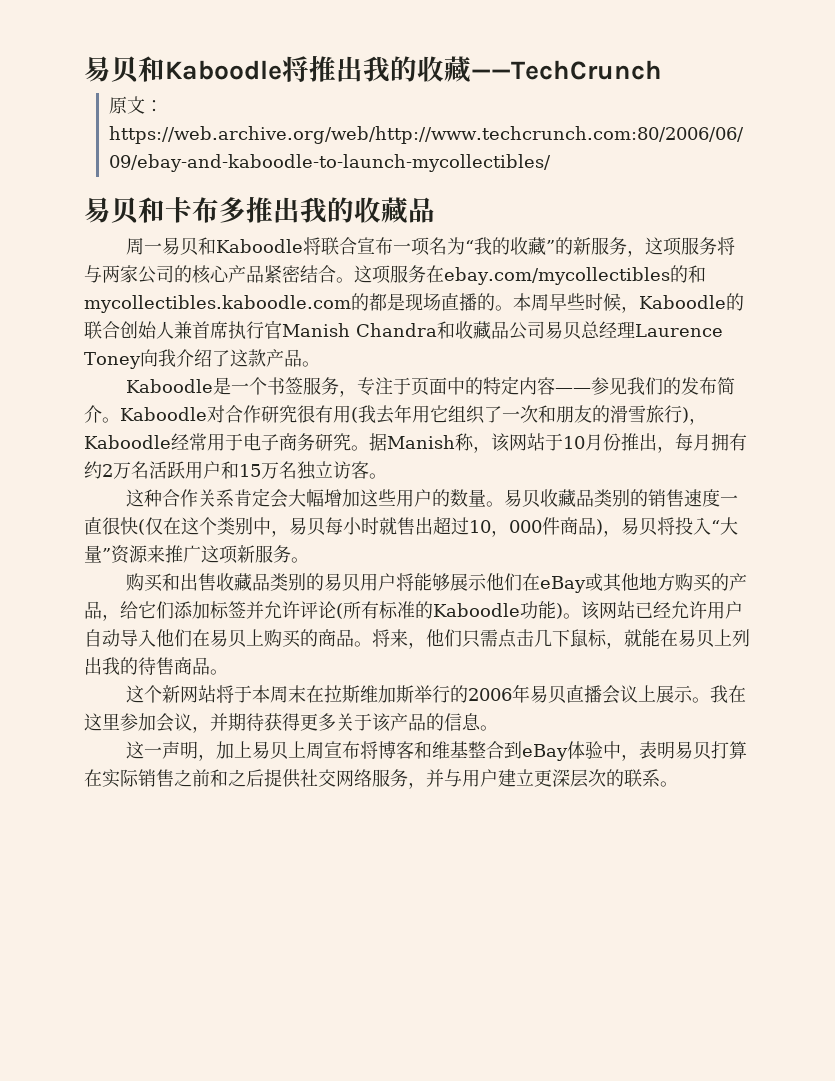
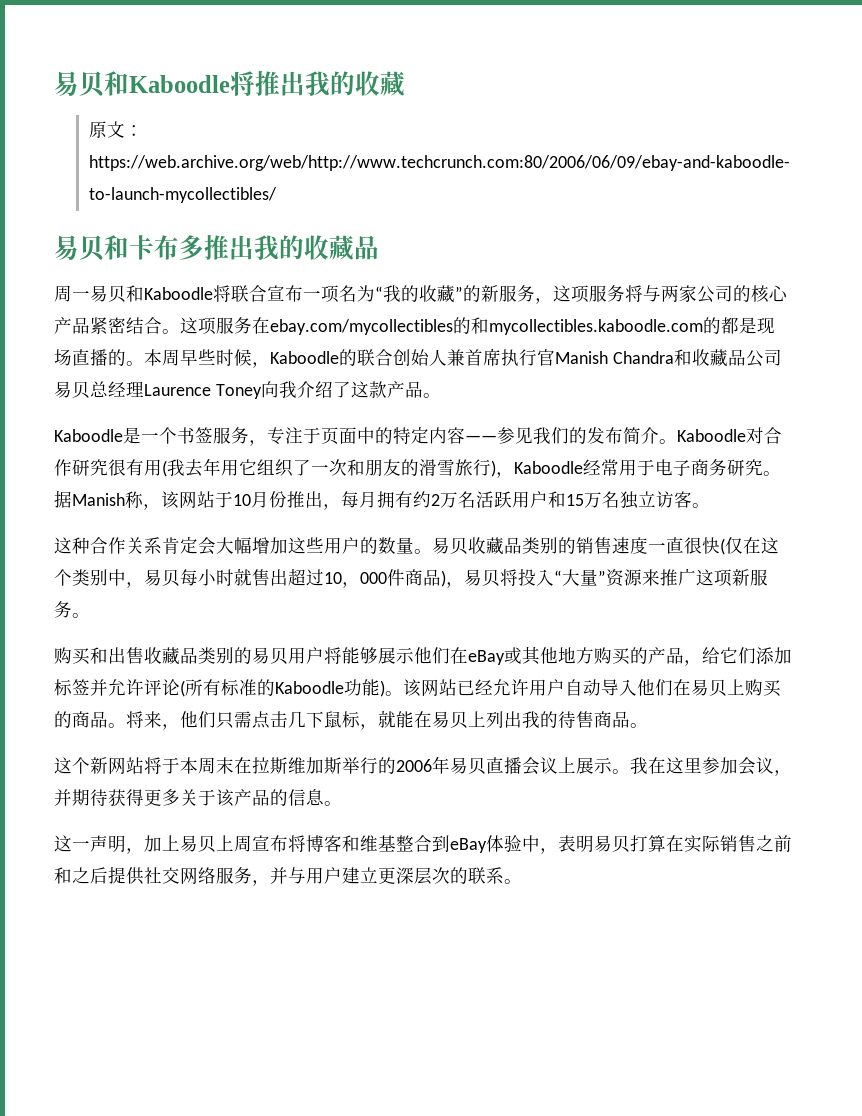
[471,60,662,80] ——TechCrunch -> (405, 84) none

